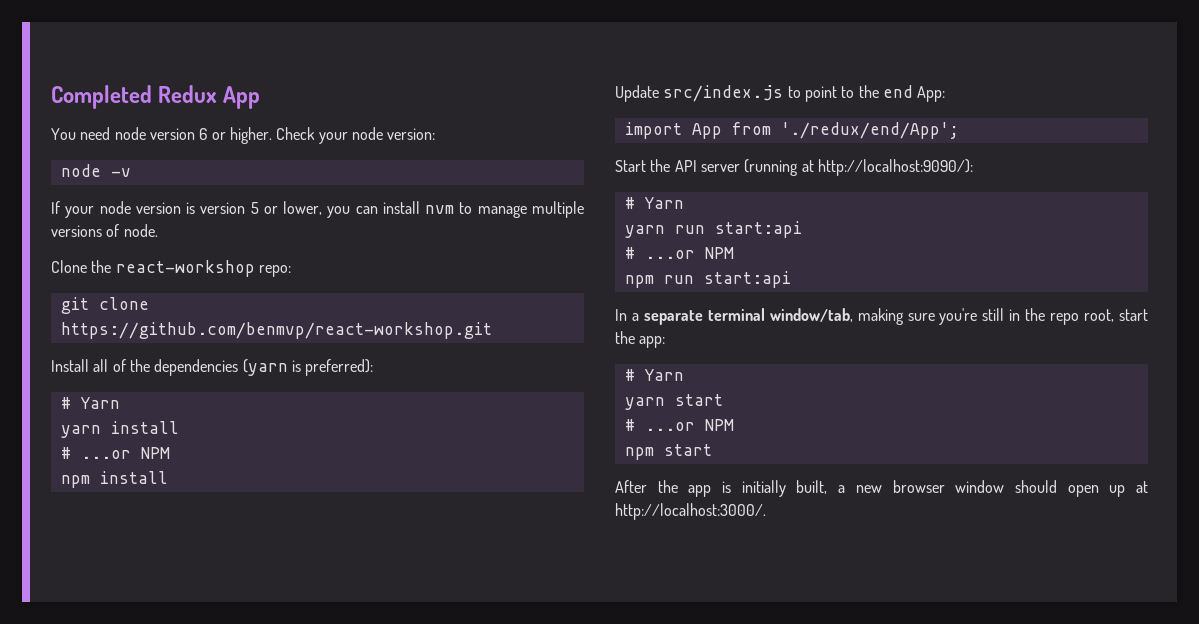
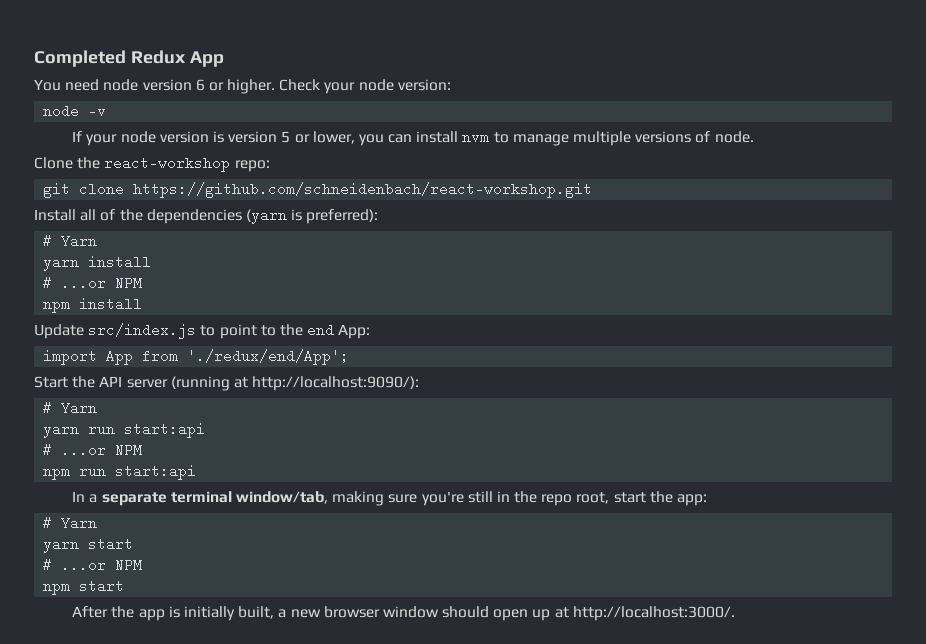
[60,322,492,339] https://github.com/benmvp/react-workshop.git -> [133,182,593,198] https://github.com/schneidenbach/react-workshop.git

